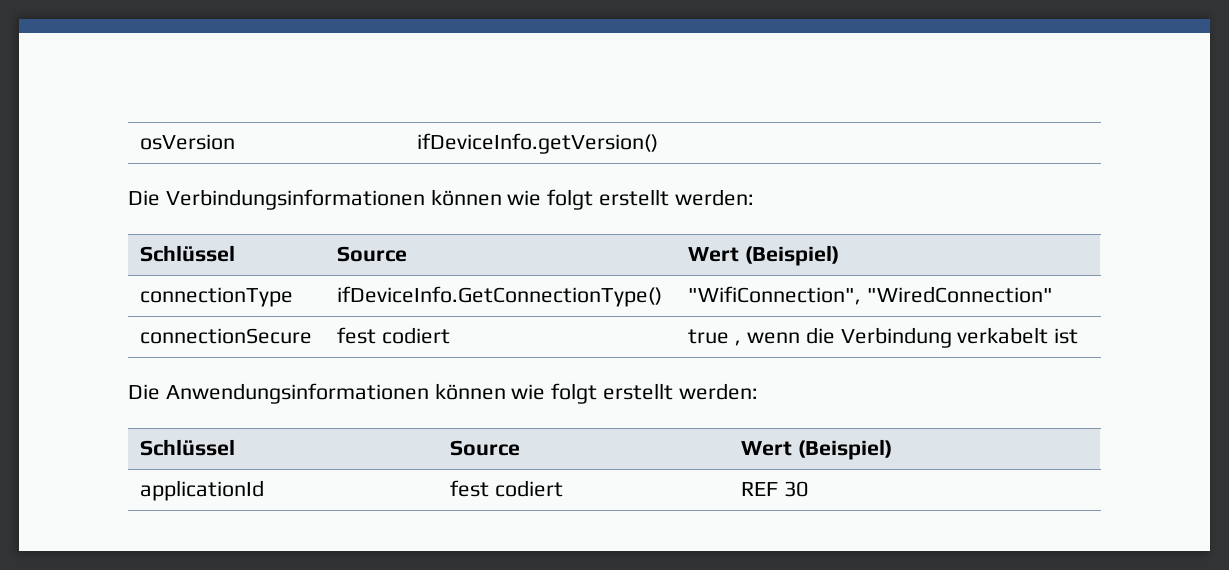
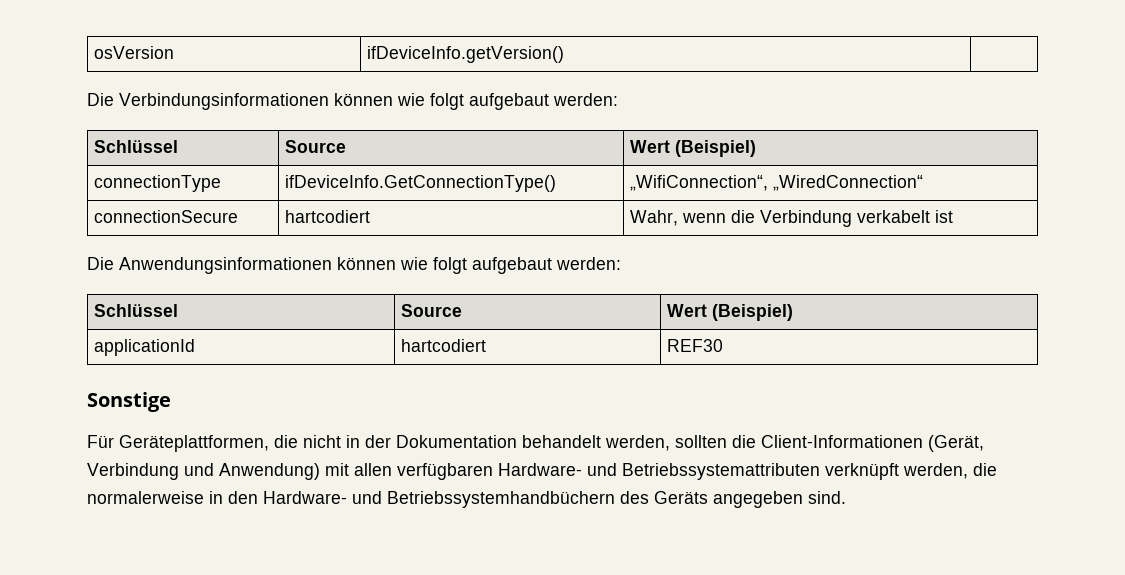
[599,189,670,206] erstellt -> [469,93,549,110] aufgebaut
[688,286,1054,305] "WifiConnection", "WiredConnection" -> [630,175,924,191] „WifiConnection“, „WiredConnection“
[337,327,451,344] [688,329,742,346] fest codiert | true , -> [285,210,371,223] [630,210,679,226] hartcodiert | Wahr,
[603,383,674,400] erstellt -> [472,257,552,274] aufgebaut
[450,480,564,497] [741,481,809,497] fest codiert | REF 30 -> [401,339,487,352] [667,339,724,352] [87,392,171,412] [87,435,984,452] [87,463,997,480] [87,491,846,508] hartcodiert | REF30 // Sonstige // Für Geräteplattformen, die nicht in der Dokumentation behandelt werden, sollten die Client-Informationen (Gerät, Verbindung und Anwendung) mit allen verfügbaren Hardware- und Betriebssystemattributen verknüpft werden, die normalerweise in den Hardware- und Betriebssystemhandbüchern des Geräts angegeben sind.

